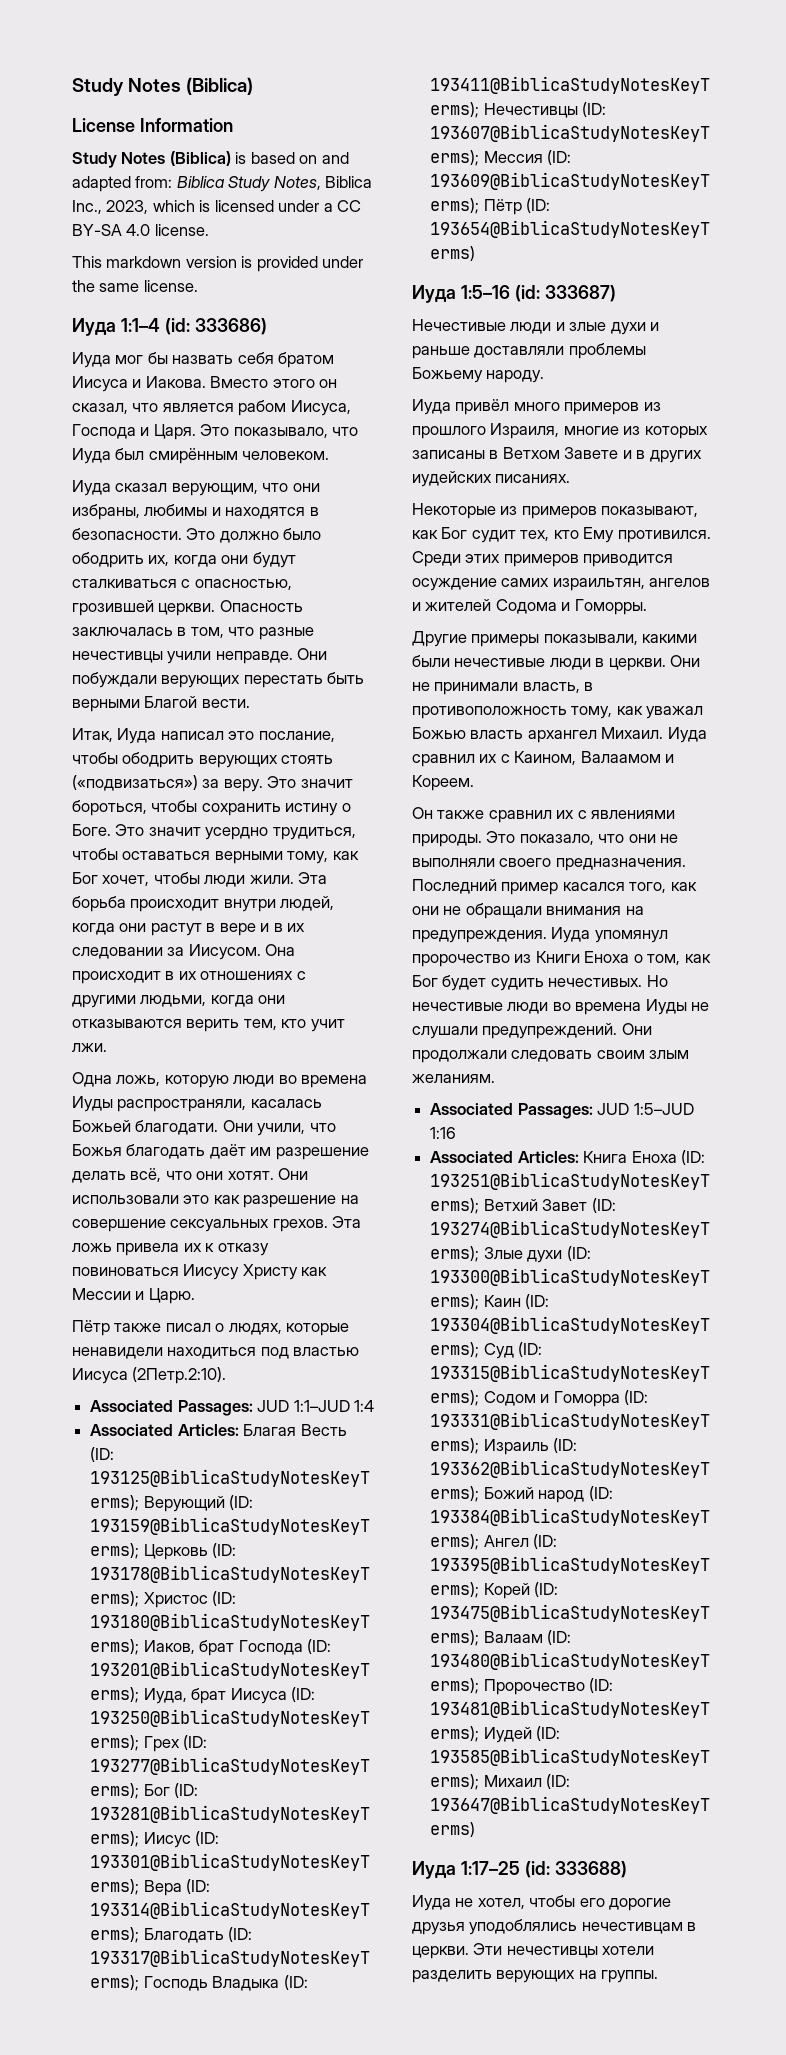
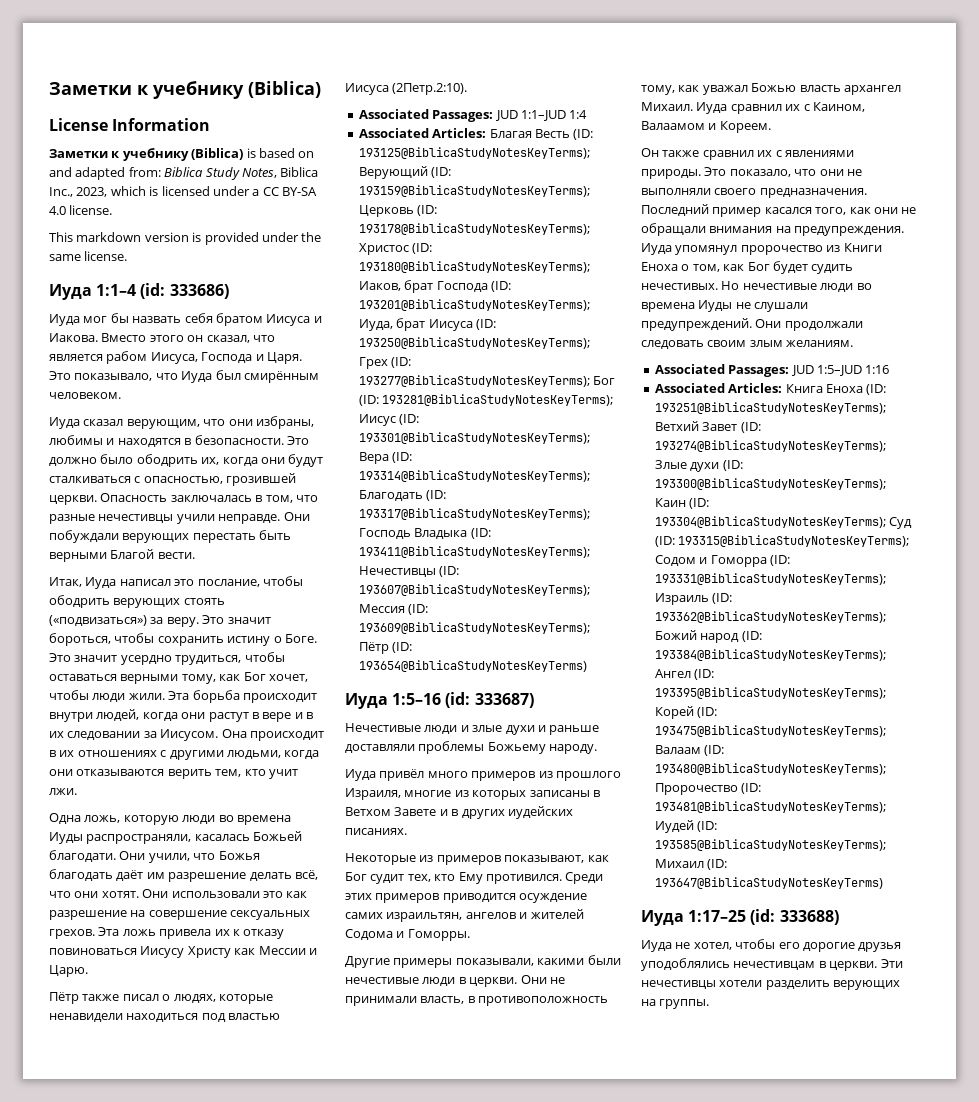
[72,78,182,96] Study Notes -> [49,81,244,99] Заметки к учебнику
[72,152,166,168] Study Notes -> [49,148,189,161] Заметки к учебнику

